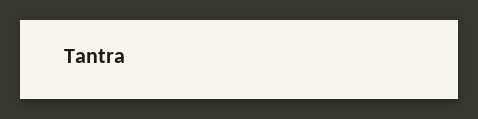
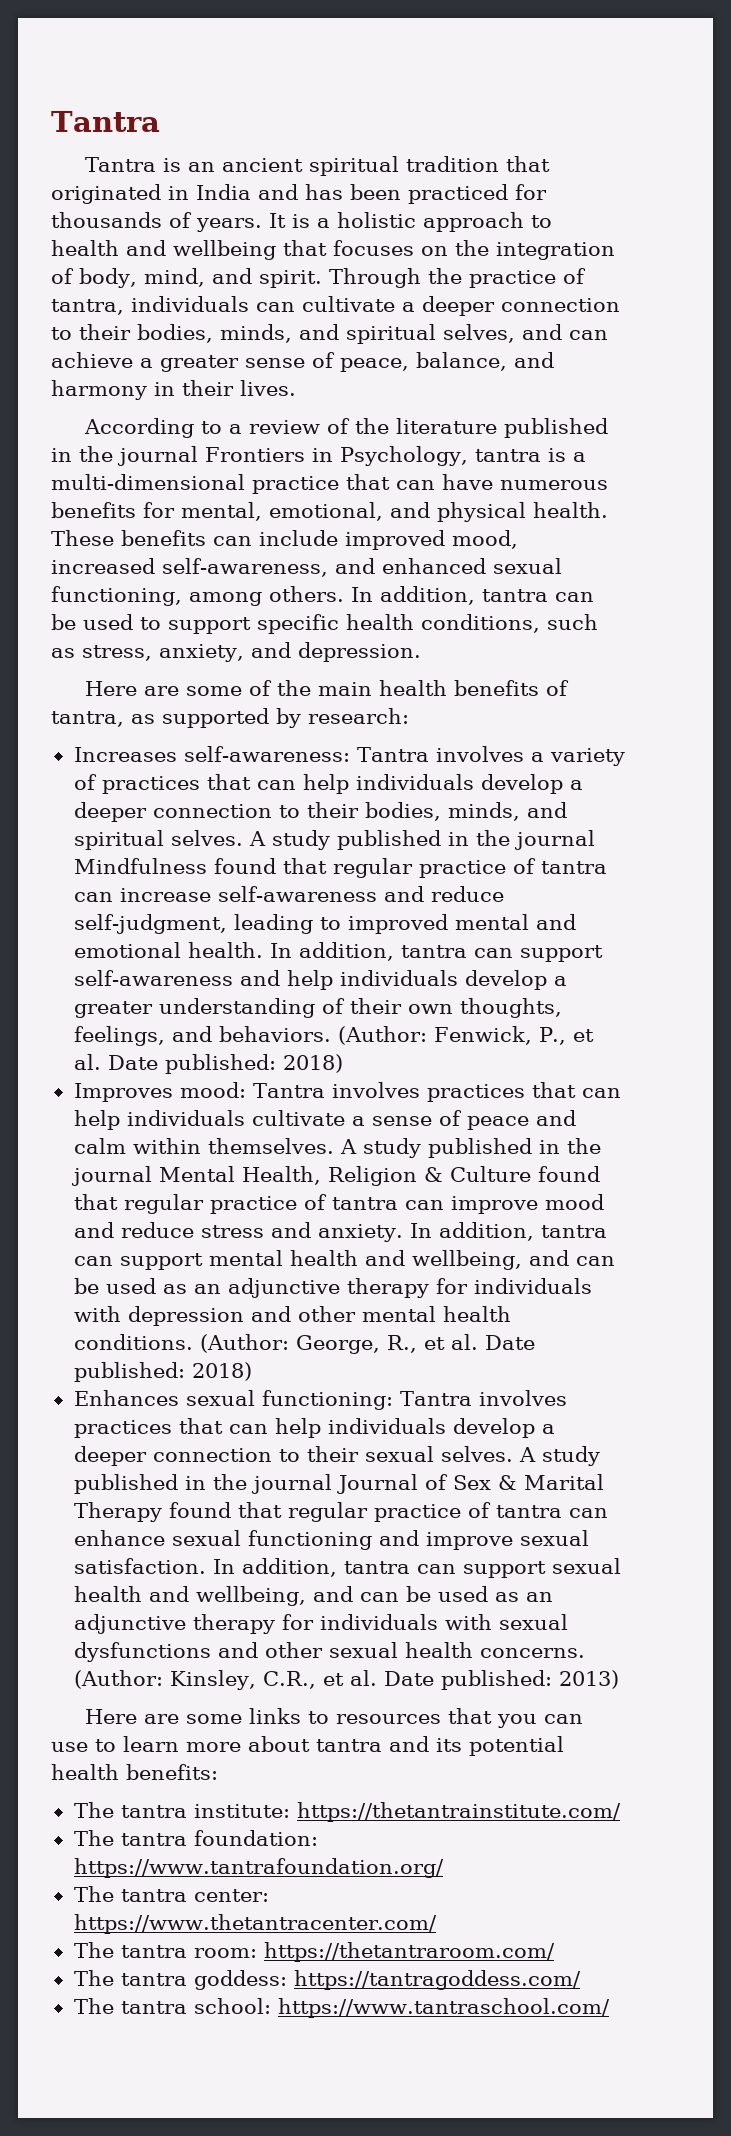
[64,49,125,63] Tantra -> [51,111,160,132] [84,156,551,176] [51,184,547,204] [51,212,552,232] [51,240,615,260] [51,268,586,288] [51,296,620,316] [51,324,608,344] [51,352,554,372] [51,380,296,400] [83,418,608,438] [51,446,586,466] [51,474,608,494] [51,502,608,522] [51,530,518,550] [51,558,562,577] [51,586,594,606] [51,614,598,634] [51,642,421,662] [84,680,569,696] [51,708,409,728] [73,746,625,766] [73,774,583,794] [73,802,567,822] [73,830,595,850] [73,858,607,878] [73,886,504,902] [73,914,576,934] [73,942,603,962] [73,970,567,990] [73,998,562,1018] [73,1026,595,1046] [73,1054,343,1074] [73,1082,621,1102] [73,1110,576,1130] [73,1138,601,1158] [70,1166,600,1186] [73,1194,604,1214] [73,1222,607,1242] [73,1250,615,1270] [73,1278,592,1298] [73,1306,511,1326] [73,1334,535,1354] [73,1362,252,1382] [73,1390,567,1410] [73,1418,555,1438] [73,1446,600,1466] [73,1474,604,1494] [73,1502,608,1522] [73,1530,589,1550] [73,1558,621,1578] [73,1586,553,1606] [73,1614,568,1634] [73,1642,585,1662] [73,1670,619,1690] [84,1708,583,1728] [51,1736,564,1756] [51,1764,218,1780] [73,1802,621,1822] [73,1830,318,1846] [73,1858,444,1878] [73,1886,269,1902] [73,1914,438,1934] [73,1942,555,1962] [73,1970,581,1990] [73,1998,610,2018] Tantra // Tantra is an ancient spiritual tradition that originated in India and has been practiced for thousands of years. It is a holistic approach to health and wellbeing that focuses on the integration of body, mind, and spirit. Through the practice of tantra, individuals can cultivate a deeper connection to their bodies, minds, and spiritual selves, and can achieve a greater sense of peace, balance, and harmony in their lives. // According to a review of the literature published in the journal Frontiers in Psychology, tantra is a multi-dimensional practice that can have numerous benefits for mental, emotional, and physical health. These benefits can include improved mood, increased self-awareness, and enhanced sexual functioning, among others. In addition, tantra can be used to support specific health conditions, such as stress, anxiety, and depression. // Here are some of the main health benefits of tantra, as supported by research: // Increases self-awareness: Tantra involves a variety of practices that can help individuals develop a deeper connection to their bodies, minds, and spiritual selves. A study published in the journal Mindfulness found that regular practice of tantra can increase self-awareness and reduce self-judgment, leading to improved mental and emotional health. In addition, tantra can support self-awareness and help individuals develop a greater understanding of their own thoughts, feelings, and behaviors. (Author: Fenwick, P., et al. Date published: 2018) // Improves mood: Tantra involves practices that can help individuals cultivate a sense of peace and calm within themselves. A study published in the journal Mental Health, Religion & Culture found that regular practice of tantra can improve mood and reduce stress and anxiety. In addition, tantra can support mental health and wellbeing, and can be used as an adjunctive therapy for individuals with depression and other mental health conditions. (Author: George, R., et al. Date published: 2018) // Enhances sexual functioning: Tantra involves practices that can help individuals develop a deeper connection to their sexual selves. A study published in the journal Journal of Sex & Marital Therapy found that regular practice of tantra can enhance sexual functioning and improve sexual satisfaction. In addition, tantra can support sexual health and wellbeing, and can be used as an adjunctive therapy for individuals with sexual dysfunctions and other sexual health concerns. (Author: Kinsley, C.R., et al. Date published: 2013) // Here are some links to resources that you can use to learn more about tantra and its potential health benefits: // The tantra institute: https://thetantrainstitute.com/ // The tantra foundation: https://www.tantrafoundation.org/ // The tantra center: https://www.thetantracenter.com/ // The tantra room: https://thetantraroom.com/ // The tantra goddess: https://tantragoddess.com/ // The tantra school: https://www.tantraschool.com/

